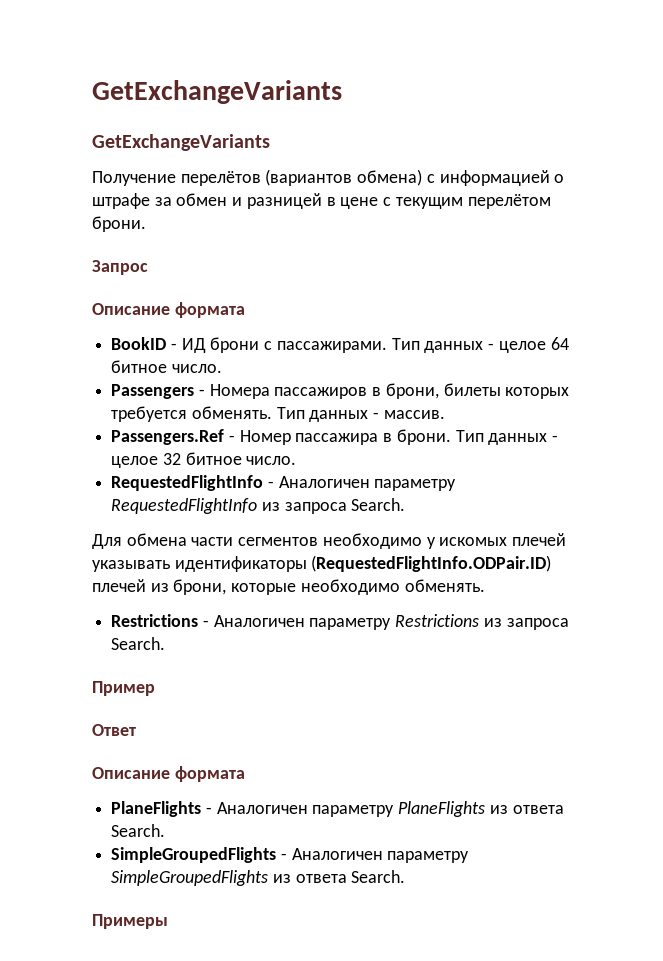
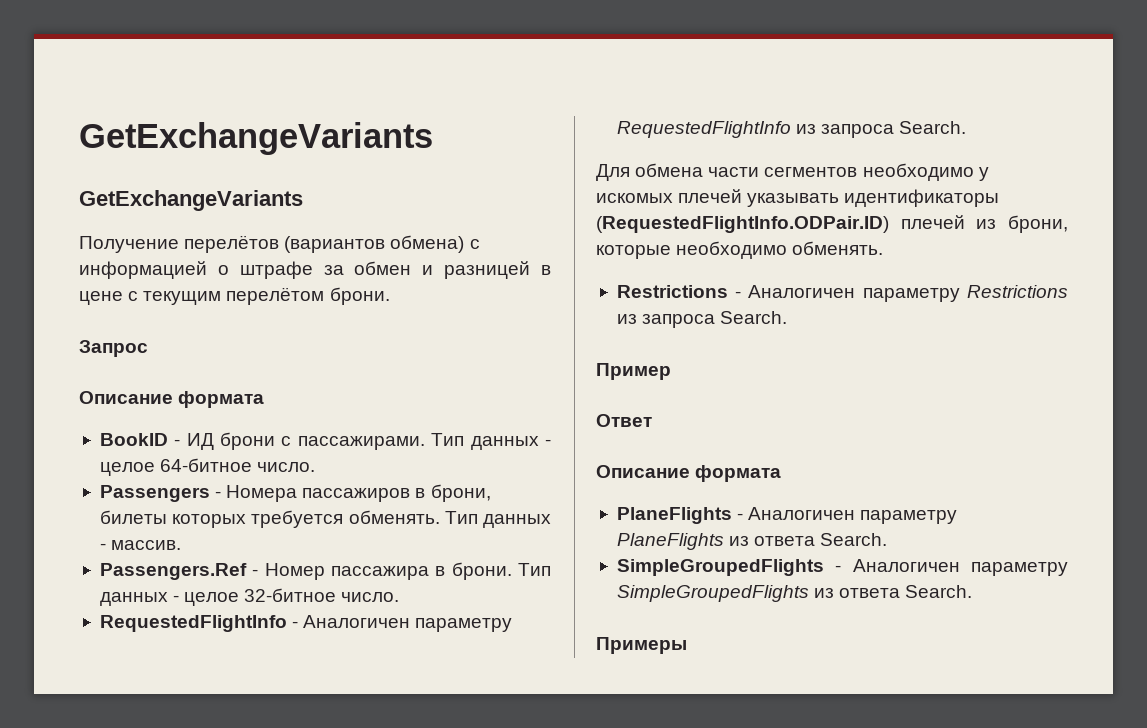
[550,337,569,350] [111,360,168,373] 64 битное -> [160,458,253,472] 64-битное
[162,452,242,465] 32 битное -> [244,588,337,602] 32-битное

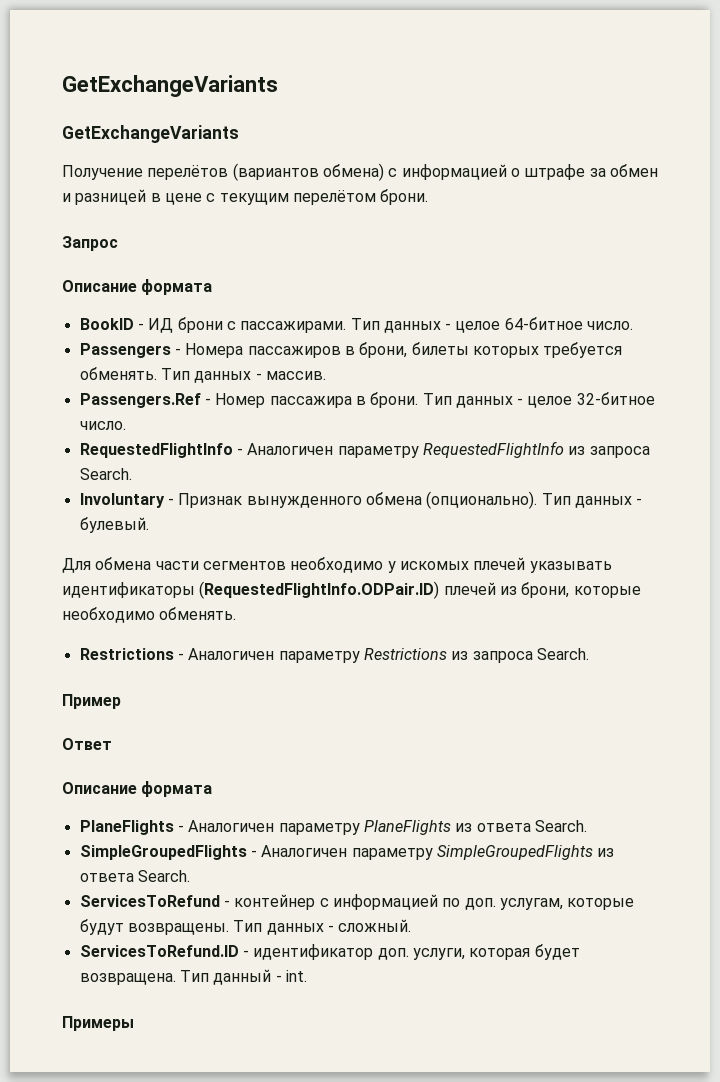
(967, 127) none -> [79,491,643,509] [79,517,149,533] // Involuntary - Признак вынужденного обмена (опционально). Тип данных - булевый.
(973, 591) none -> [79,894,635,910] [79,919,412,935] [79,944,580,960] [79,969,307,985] // ServicesToRefund - контейнер с информацией по доп. услугам, которые будут возвращены. Тип данных - сложный. // ServicesToRefund.ID - идентификатор доп. услуги, которая будет возвращена. Тип данный - int.

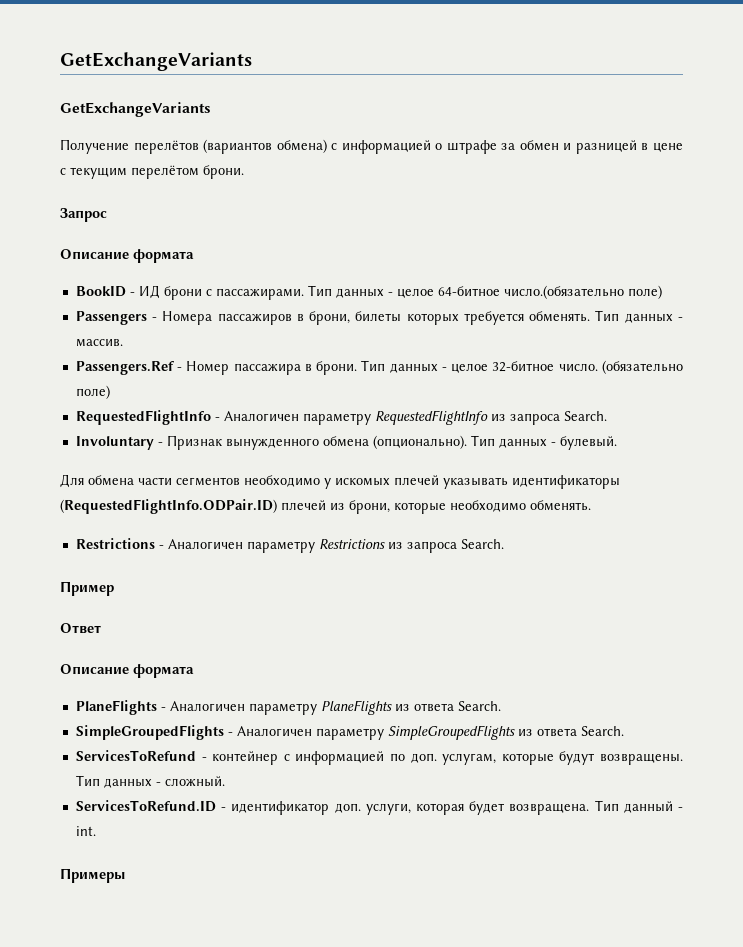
[587,321,634,330] число. -> [503,285,662,299] число.(обязательно поле)
(126, 425) none -> [602,360,683,374] [75,385,110,399] (обязательно поле)

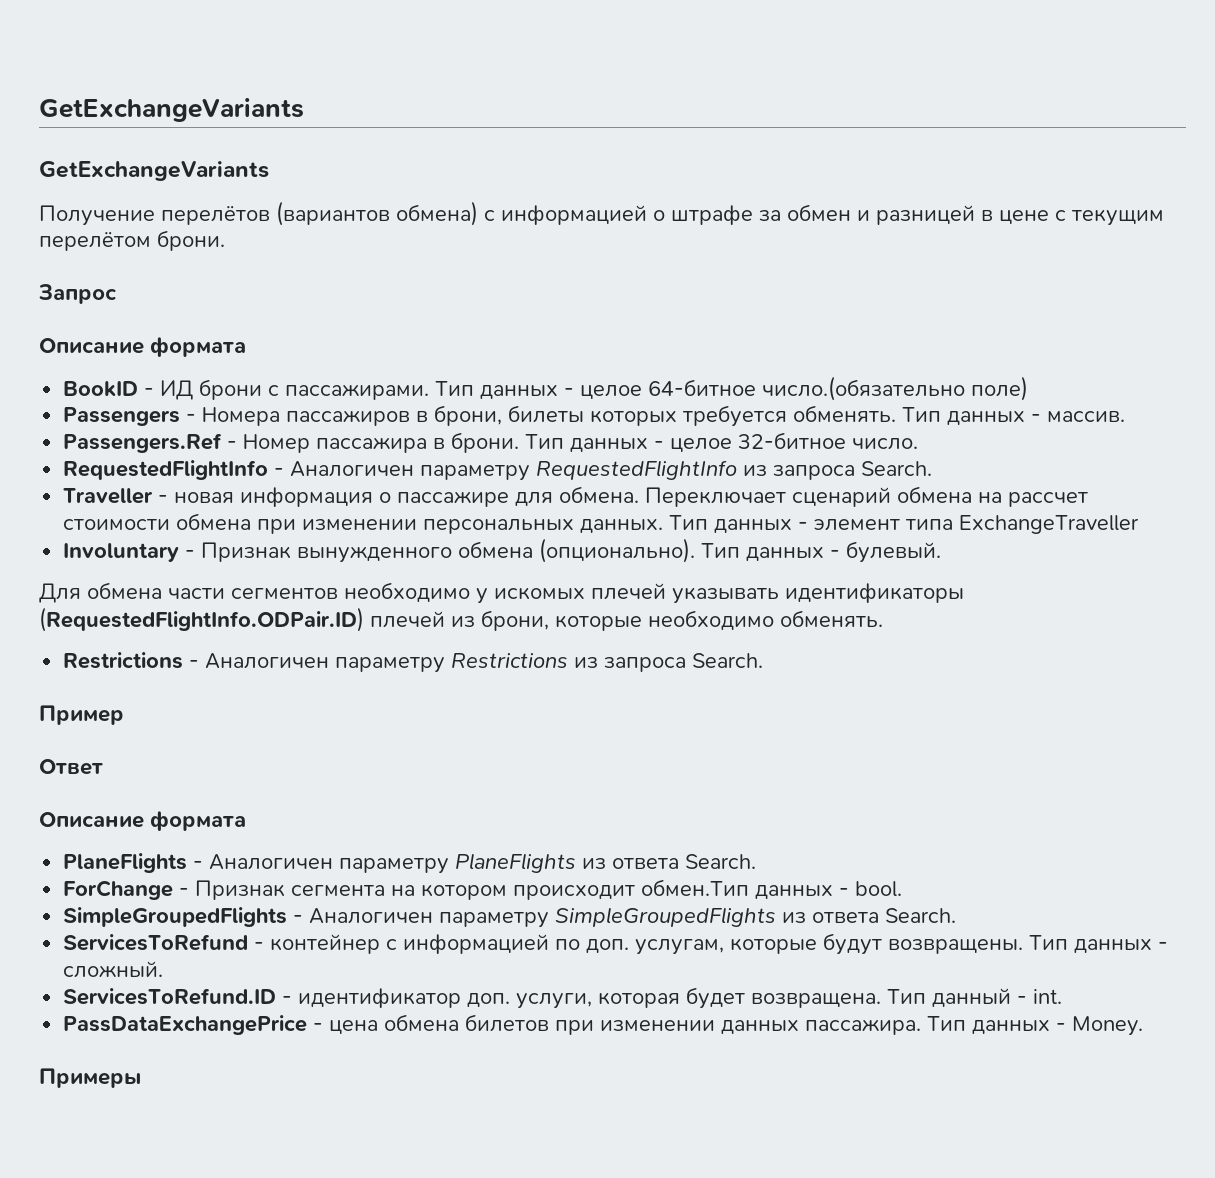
[602,360,683,374] [75,385,110,399] (обязательно поле) -> (919, 444) none
(607, 416) none -> [63,486,1089,507] [63,513,1140,534] // Traveller - новая информация о пассажире для обмена. Переключает сценарий обмена на рассчет стоимости обмена при изменении персональных данных. Тип данных - элемент типа ExchangeTraveller
(501, 706) none -> [63,879,903,900] // ForChange - Признак сегмента на котором происходит обмен.Тип данных - bool.
(96, 831) none -> [63,1014,1144,1036] // PassDataExchangePrice - цена обмена билетов при изменении данных пассажира. Тип данных - Money.

